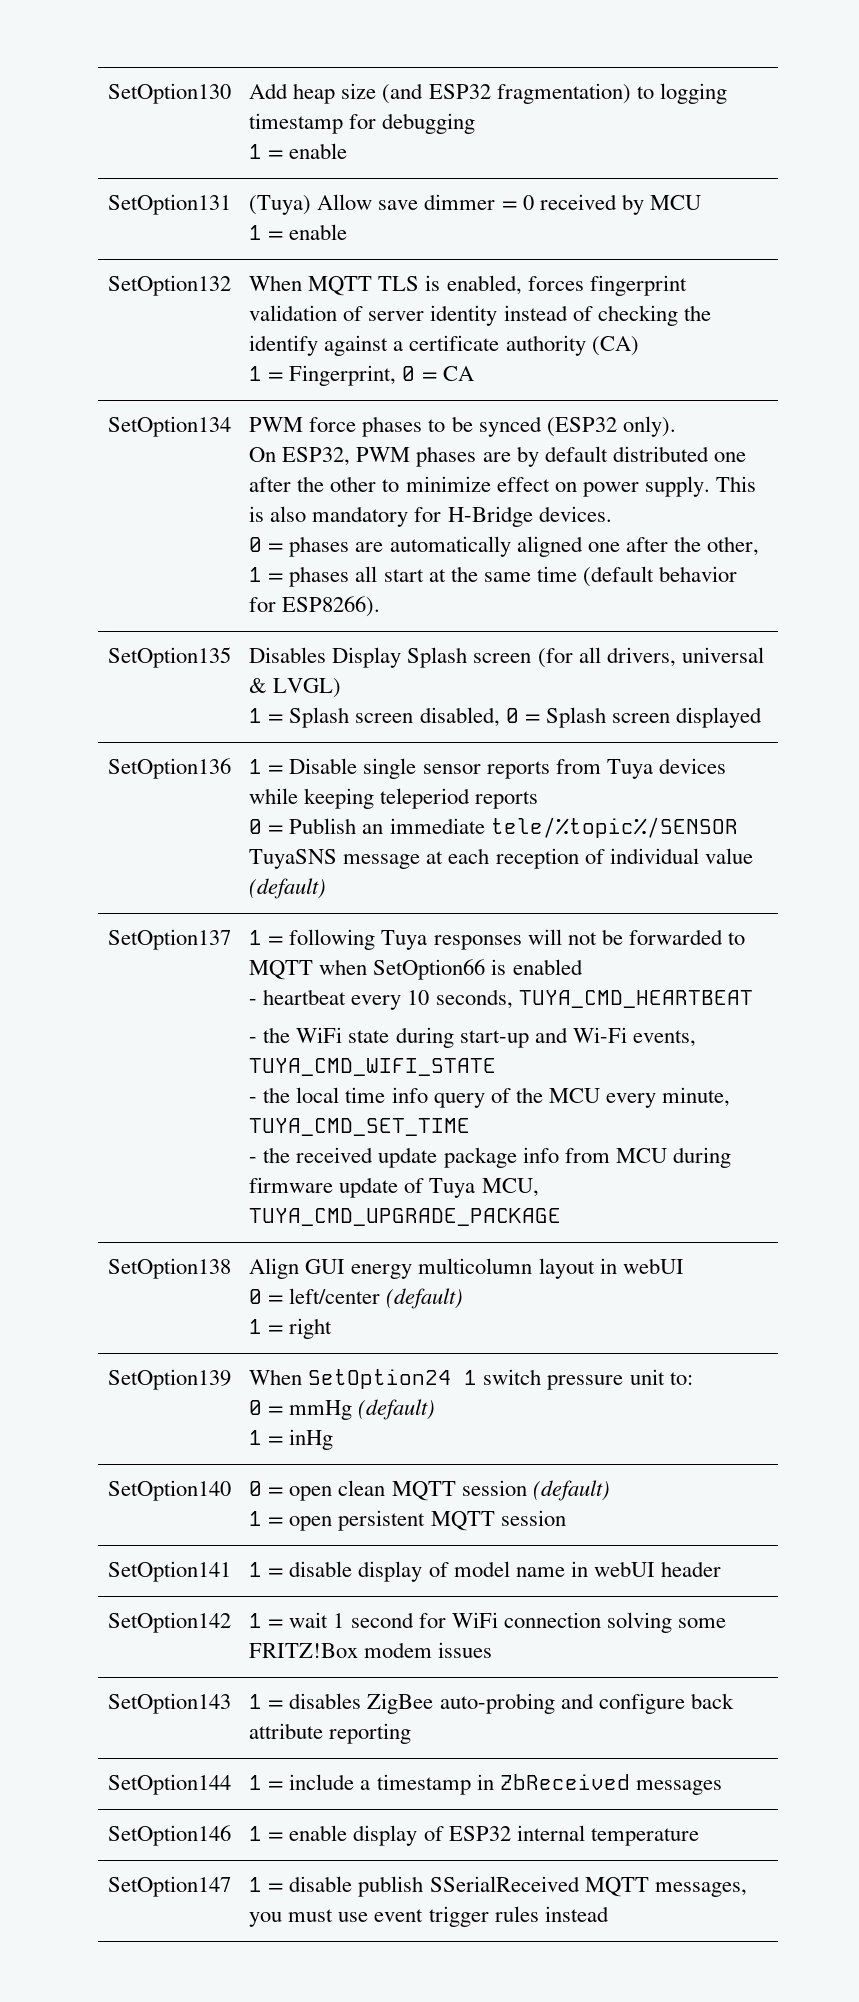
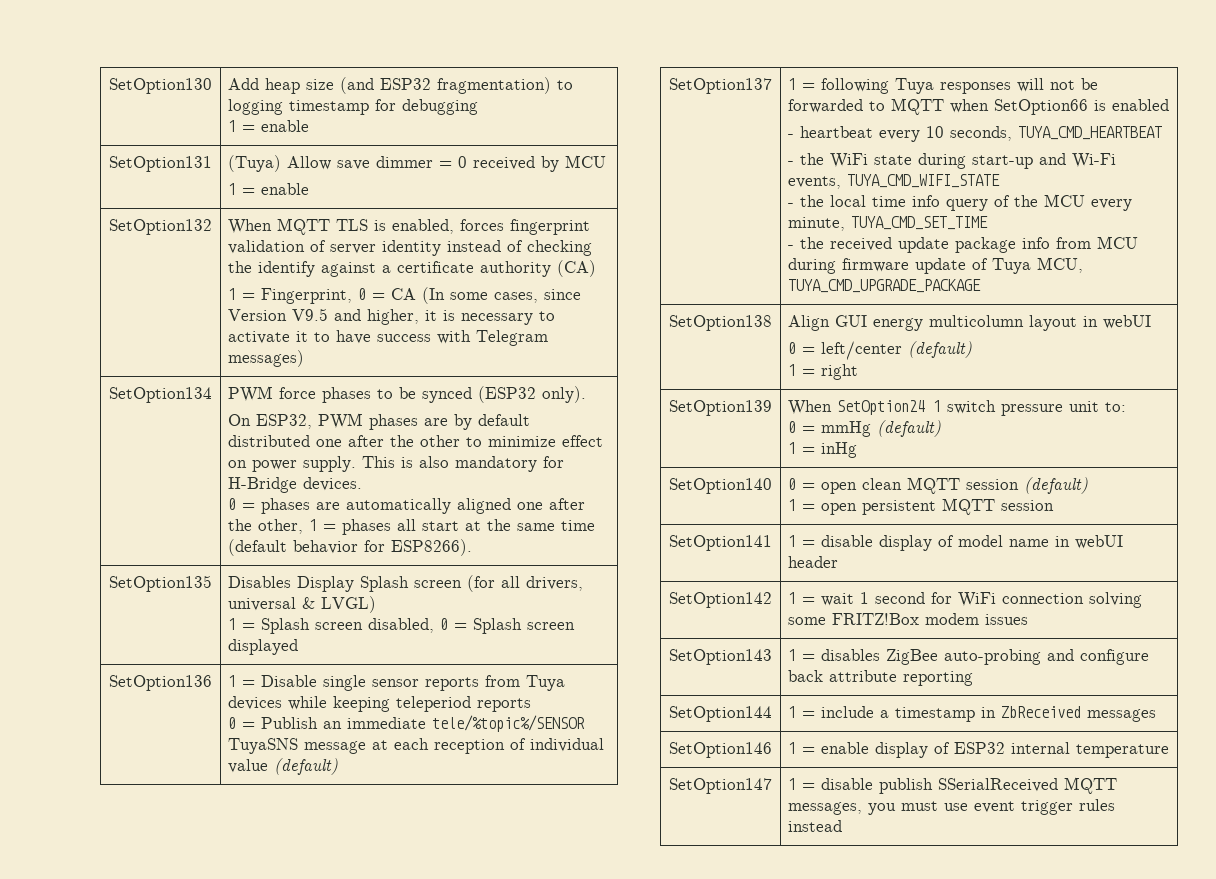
(474, 373) none -> [422,287,582,304] [228,308,556,325] [228,330,549,346] [228,350,305,367] (In some cases, since Version V9.5 and higher, it is necessary to activate it to have success with Telegram messages)

